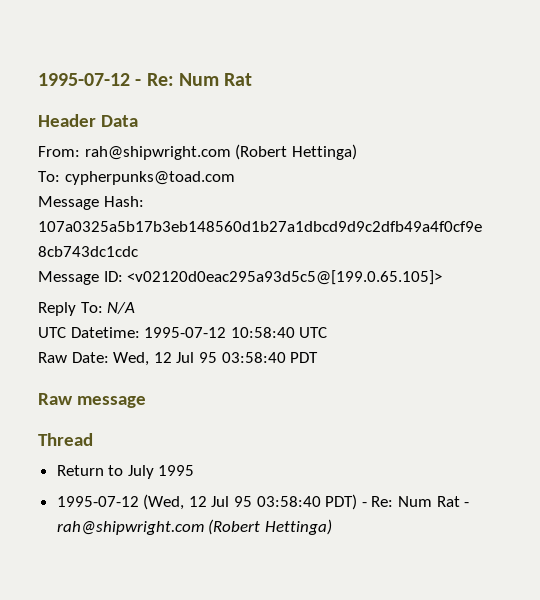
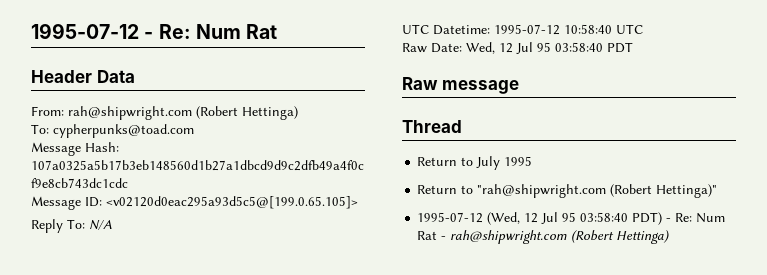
(195, 470) none -> [417,184,718,198] // Return to "rah@shipwright.com (Robert Hettinga)"

